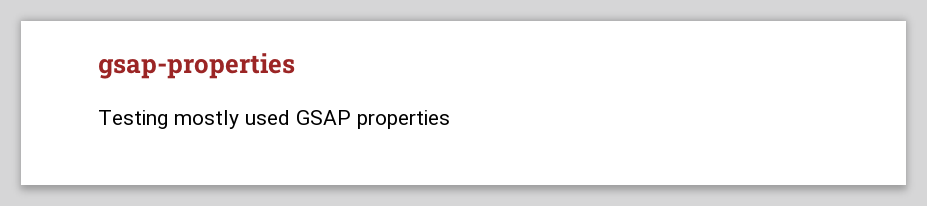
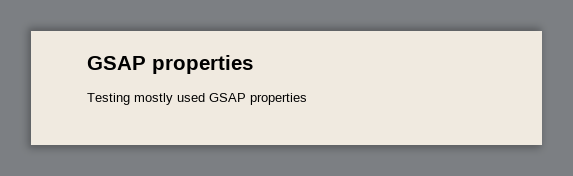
[98,53,295,79] gsap-properties -> [87,55,253,74] GSAP properties

